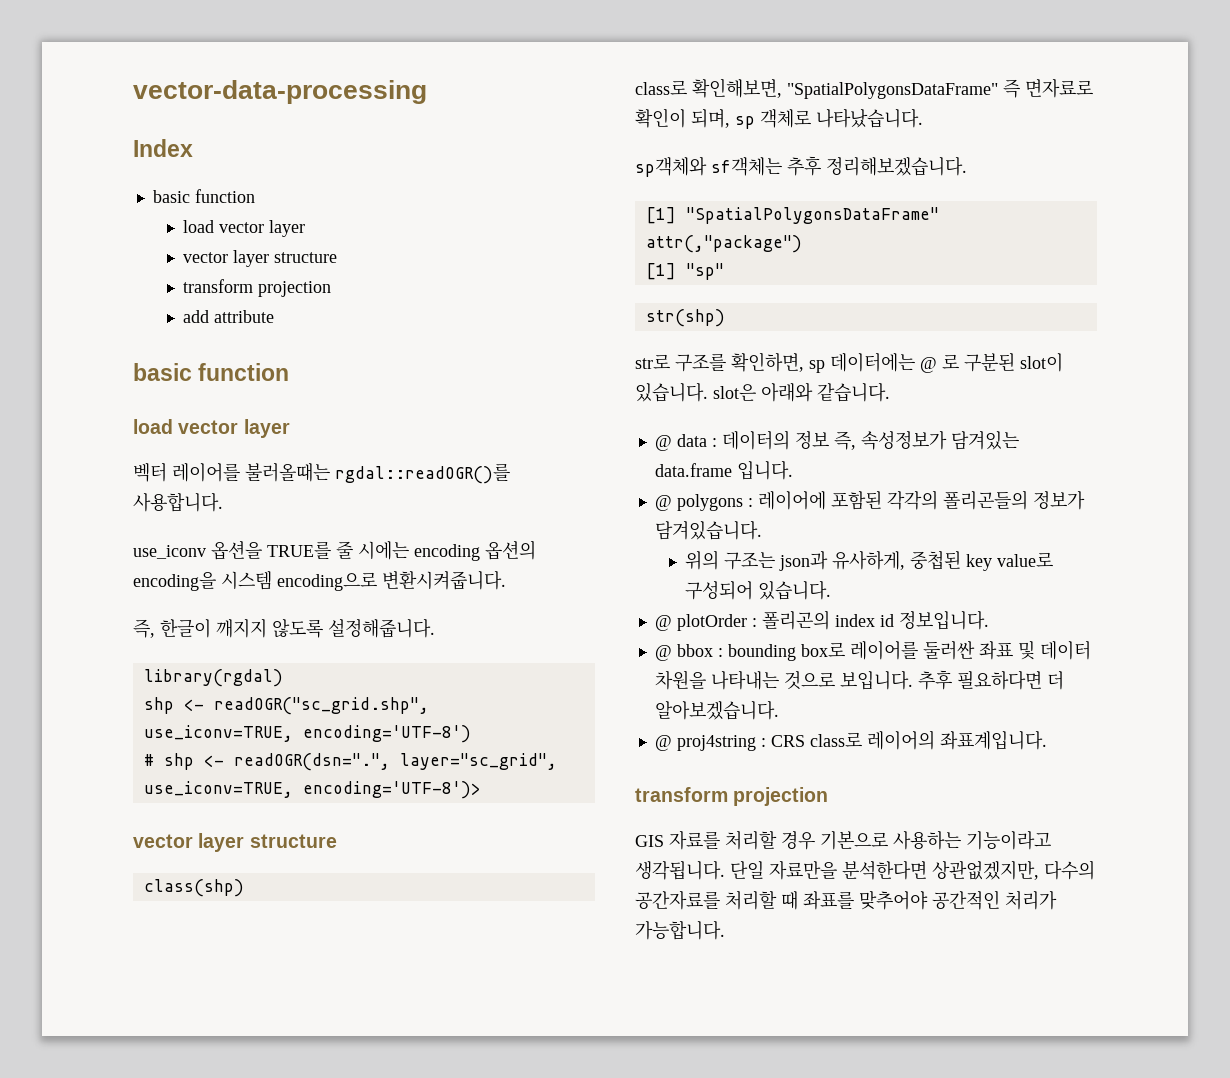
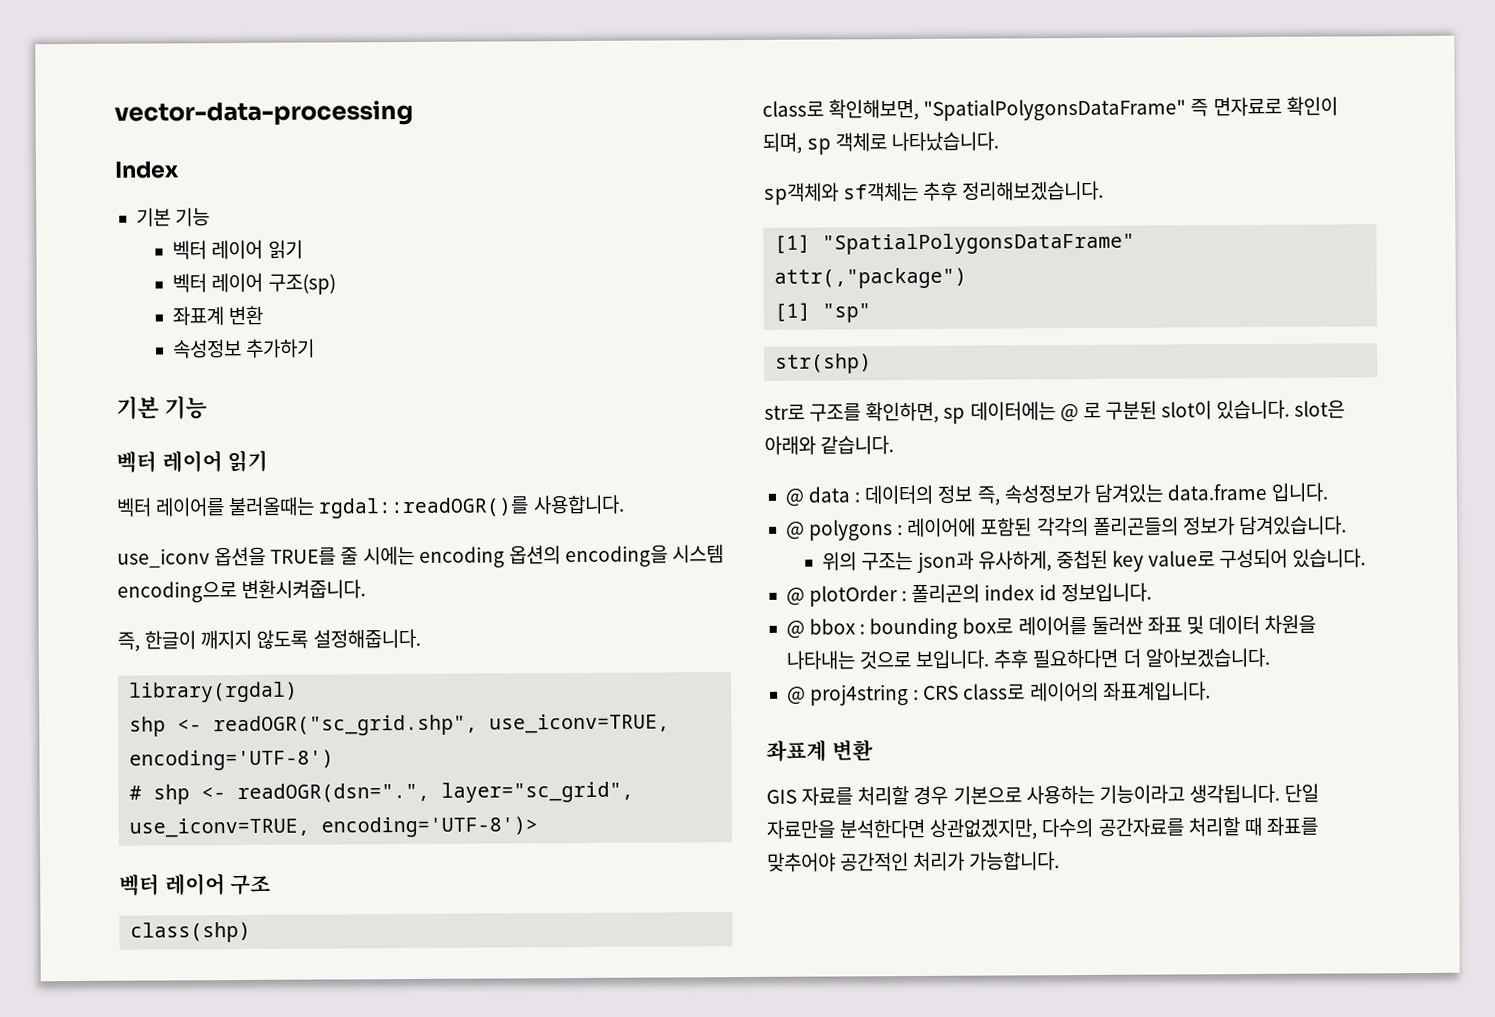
[152,189,255,203] [183,220,306,237] [183,250,338,267] [183,279,332,297] [183,310,275,323] [133,363,290,381] [133,419,290,438] basic function // load vector layer // vector layer structure // transform projection // add attribute // basic function // load vector layer -> [135,207,211,227] [172,239,303,260] [172,272,336,295] [172,305,264,326] [172,338,316,359] [116,395,207,420] [116,449,269,473] 기본 기능 // 벡터 레이어 읽기 // 벡터 레이어 구조(sp) // 좌표계 변환 // 속성정보 추가하기 // 기본 기능 // 벡터 레이어 읽기
[133,833,337,852] vector layer structure -> [119,873,272,896] 벡터 레이어 구조
[635,787,829,806] transform projection -> [766,739,873,762] 좌표계 변환

